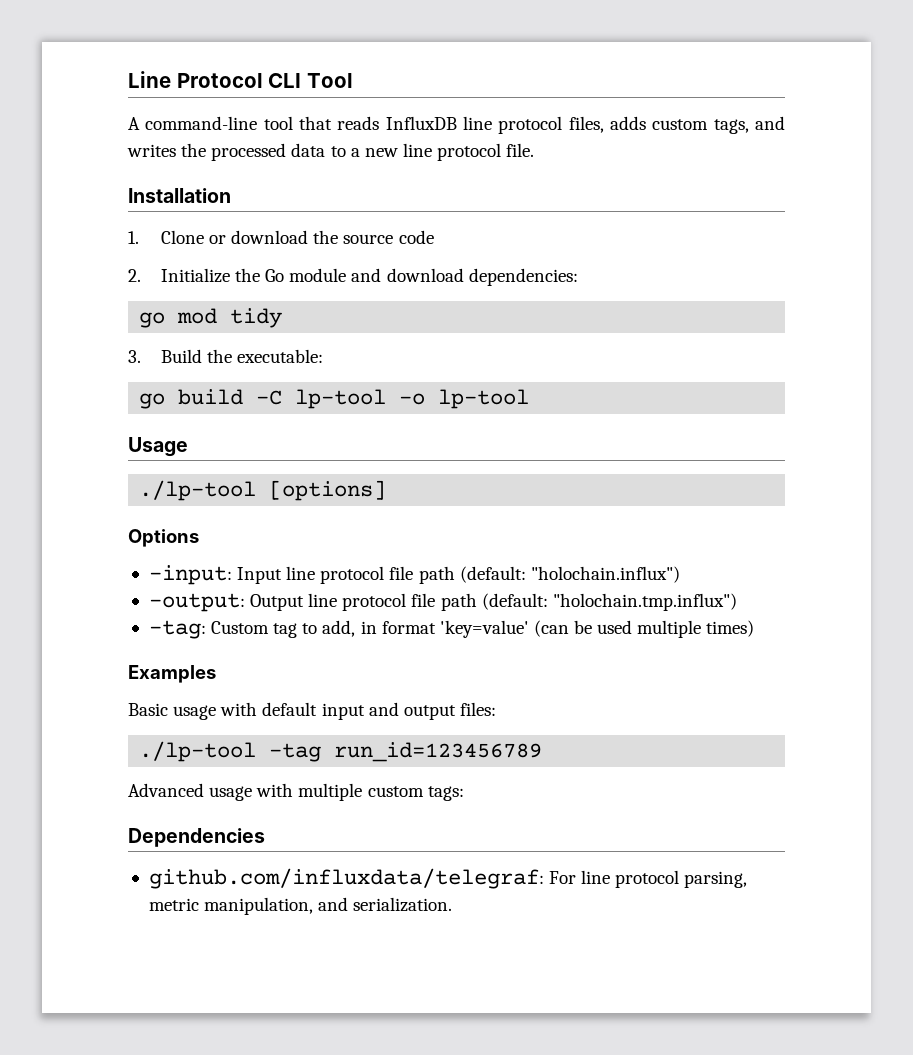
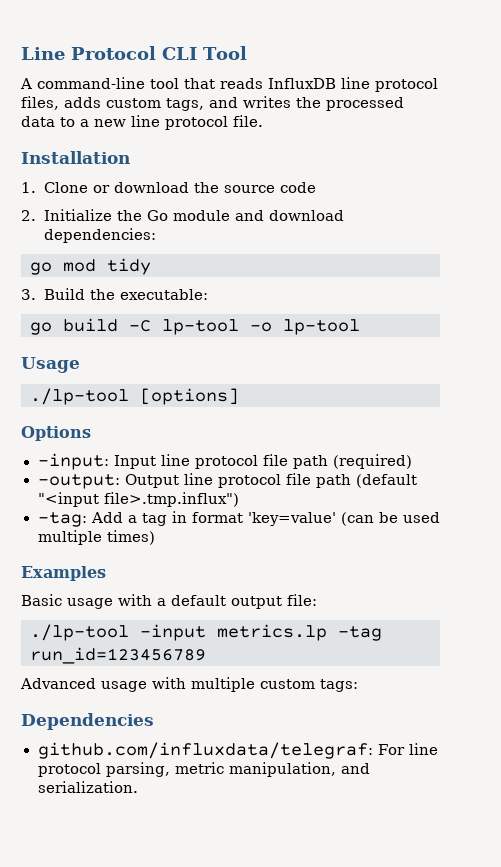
[459,566,680,583] (default: "holochain.influx") -> [332,454,412,469] (required)
[481,593,737,611] [148,620,356,639] (default: "holochain.tmp.influx") // -tag: Custom tag to add, -> [355,474,417,488] [37,492,239,507] [37,512,167,527] (default "<input file>.tmp.influx") // -tag: Add a tag
[262,702,496,720] [139,741,257,762] default input and output files: // ./lp-tool -> [157,594,317,609] [30,624,327,641] a default output file: // ./lp-tool -input metrics.lp

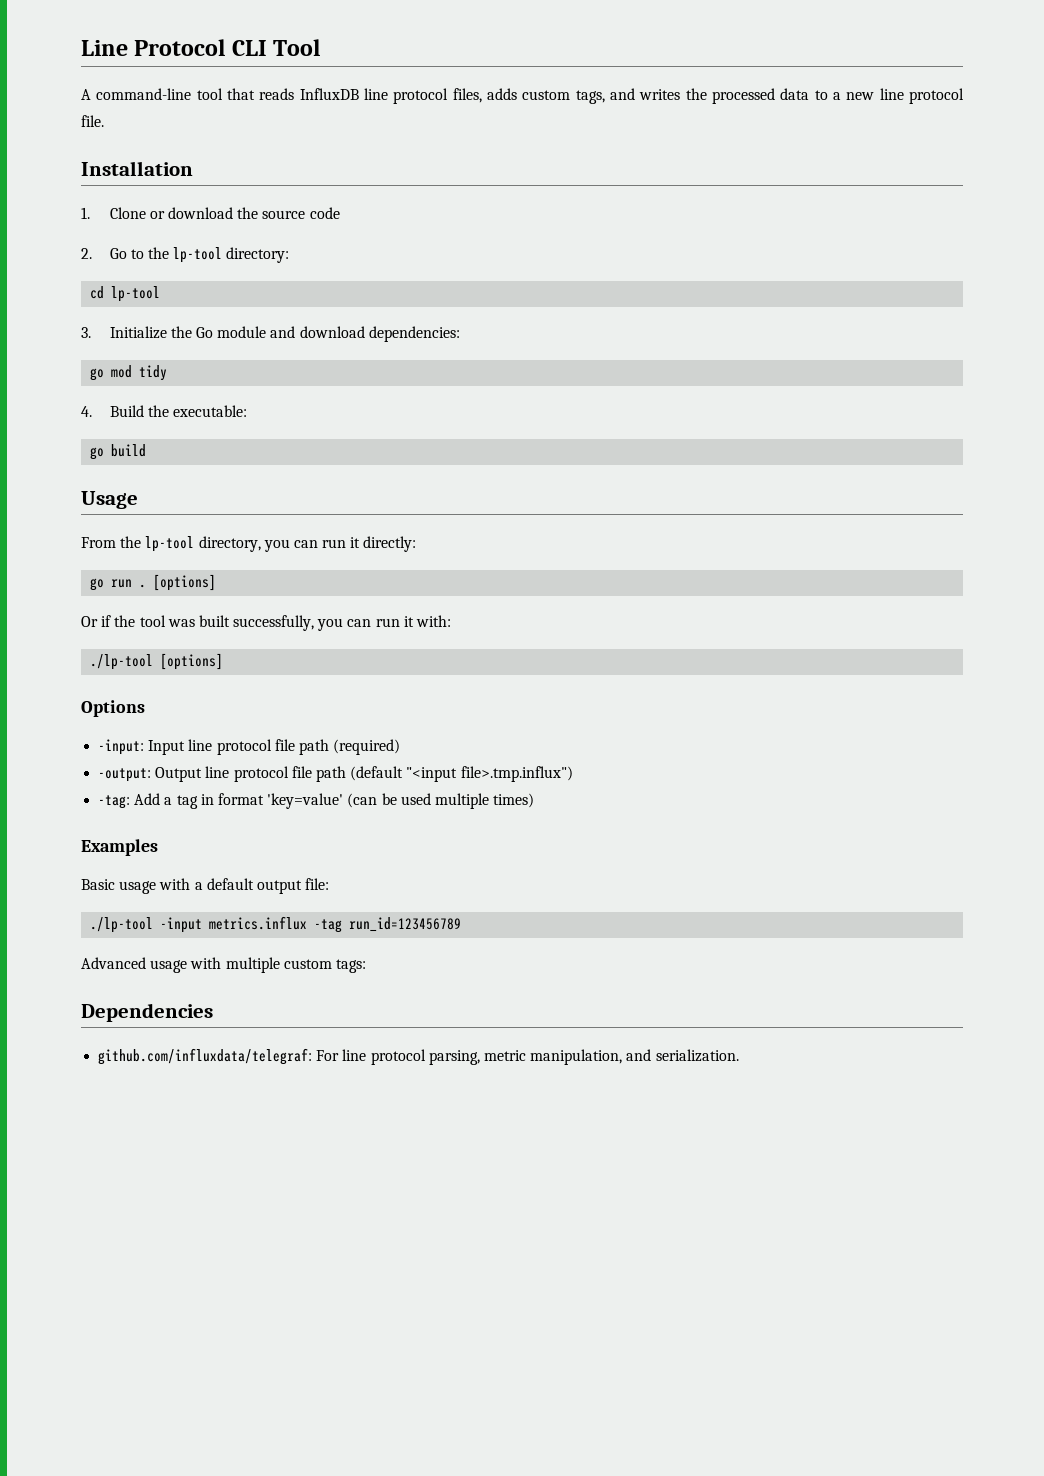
(36, 215) none -> [109,247,290,263] [90,286,161,302] [81,327,91,338] Go to the lp-tool directory: // cd lp-tool // 3.
[21,289,36,300] 3. -> [81,406,92,417] 4.
[129,319,360,335] [21,357,80,373] -C lp-tool -o lp-tool // Usage -> [81,491,138,509] [81,536,417,552] [90,574,217,591] [81,615,452,631] // Usage // From the lp-tool directory, you can run it directly: // go run . [options] // Or if the tool was built successfully, you can run it with:
[217,624,327,641] metrics.lp -> [209,916,308,930] metrics.influx

